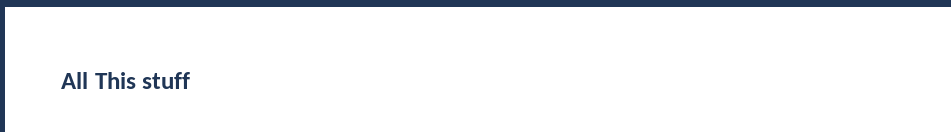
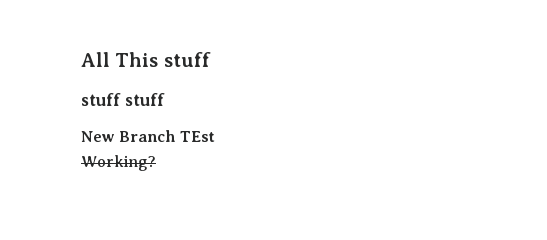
(191, 80) none -> [81,93,165,106] [81,130,215,142] [81,155,156,171] // stuff stuff // New Branch TEst // Working?

